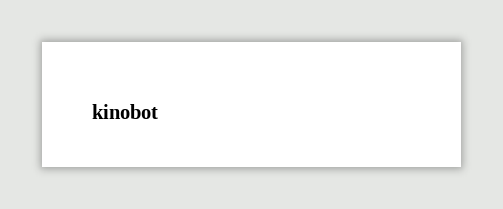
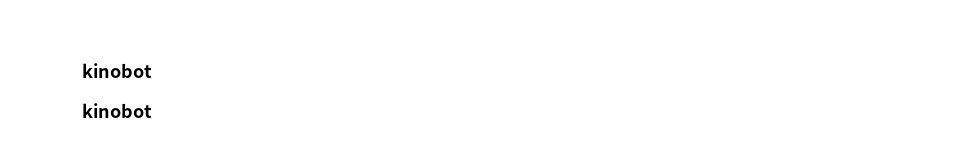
[92,104,158,119] kinobot -> [82,63,152,78] [82,103,152,118] kinobot // kinobot

